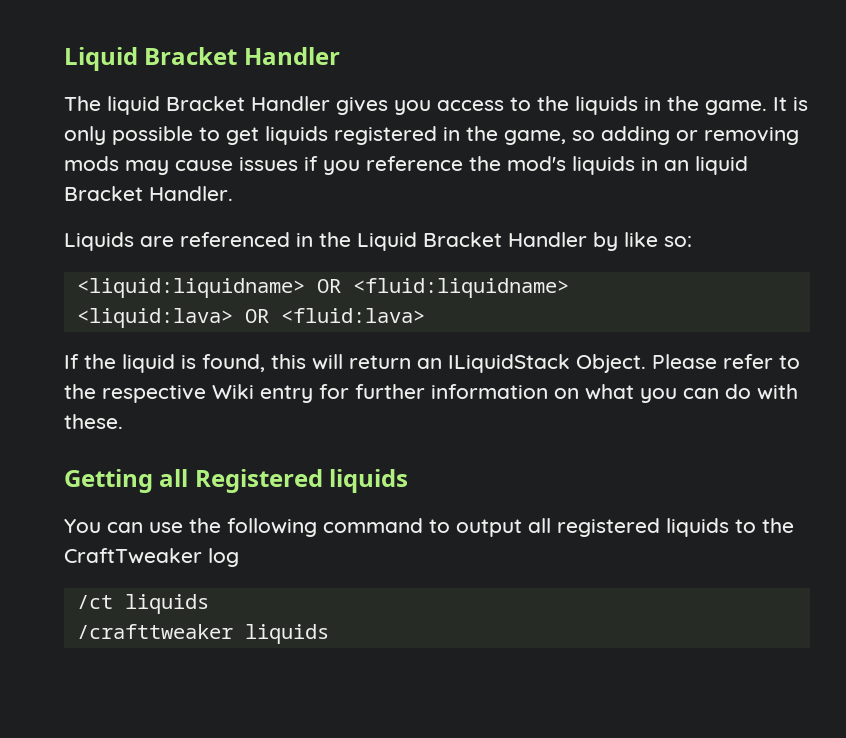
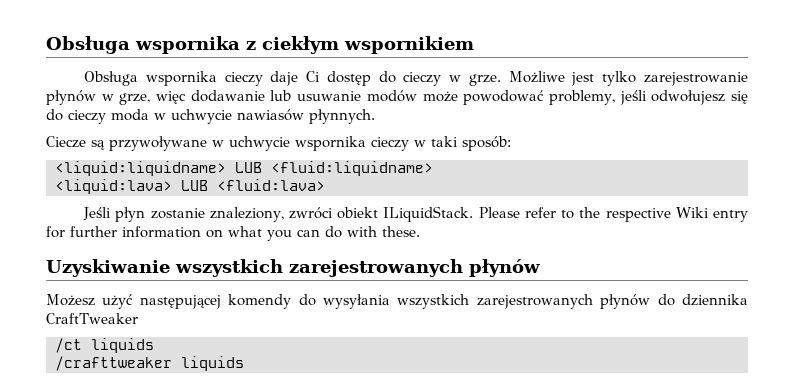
[64,47,340,71] [64,96,808,115] [64,126,799,145] [64,156,748,175] [64,186,233,201] [64,232,692,251] Liquid Bracket Handler // The liquid Bracket Handler gives you access to the liquids in the game. It is only possible to get liquids registered in the game, so adding or removing mods may cause issues if you reference the mod's liquids in an liquid Bracket Handler. // Liquids are referenced in the Liquid Bracket Handler by like so: -> [46,36,474,54] [84,71,748,86] [46,90,749,105] [46,109,375,124] [46,136,511,151] Obsługa wspornika z ciekłym wspornikiem // Obsługa wspornika cieczy daje Ci dostęp do cieczy w grze. Możliwe jest tylko zarejestrowanie płynów w grze, więc dodawanie lub usuwanie modów może powodować problemy, jeśli odwołujesz się do cieczy moda w uchwycie nawiasów płynnych. // Ciecze są przywoływane w uchwycie wspornika cieczy w taki sposób:
[316,279,341,293] OR -> [235,162,262,173] LUB
[244,309,269,323] OR -> [181,180,208,191] LUB
[64,354,646,373] If the liquid is found, this will return an ILiquidStack Object. -> [83,206,474,222] Jeśli płyn zostanie znaleziony, zwróci obiekt ILiquidStack.
[64,469,409,493] [64,518,794,537] Getting all Registered liquids // You can use the following command to output all registered liquids to the -> [46,259,540,277] [46,294,748,309] Uzyskiwanie wszystkich zarejestrowanych płynów // Możesz użyć następującej komendy do wysyłania wszystkich zarejestrowanych płynów do dziennika
[208,548,239,567] log -> (138, 318) none

